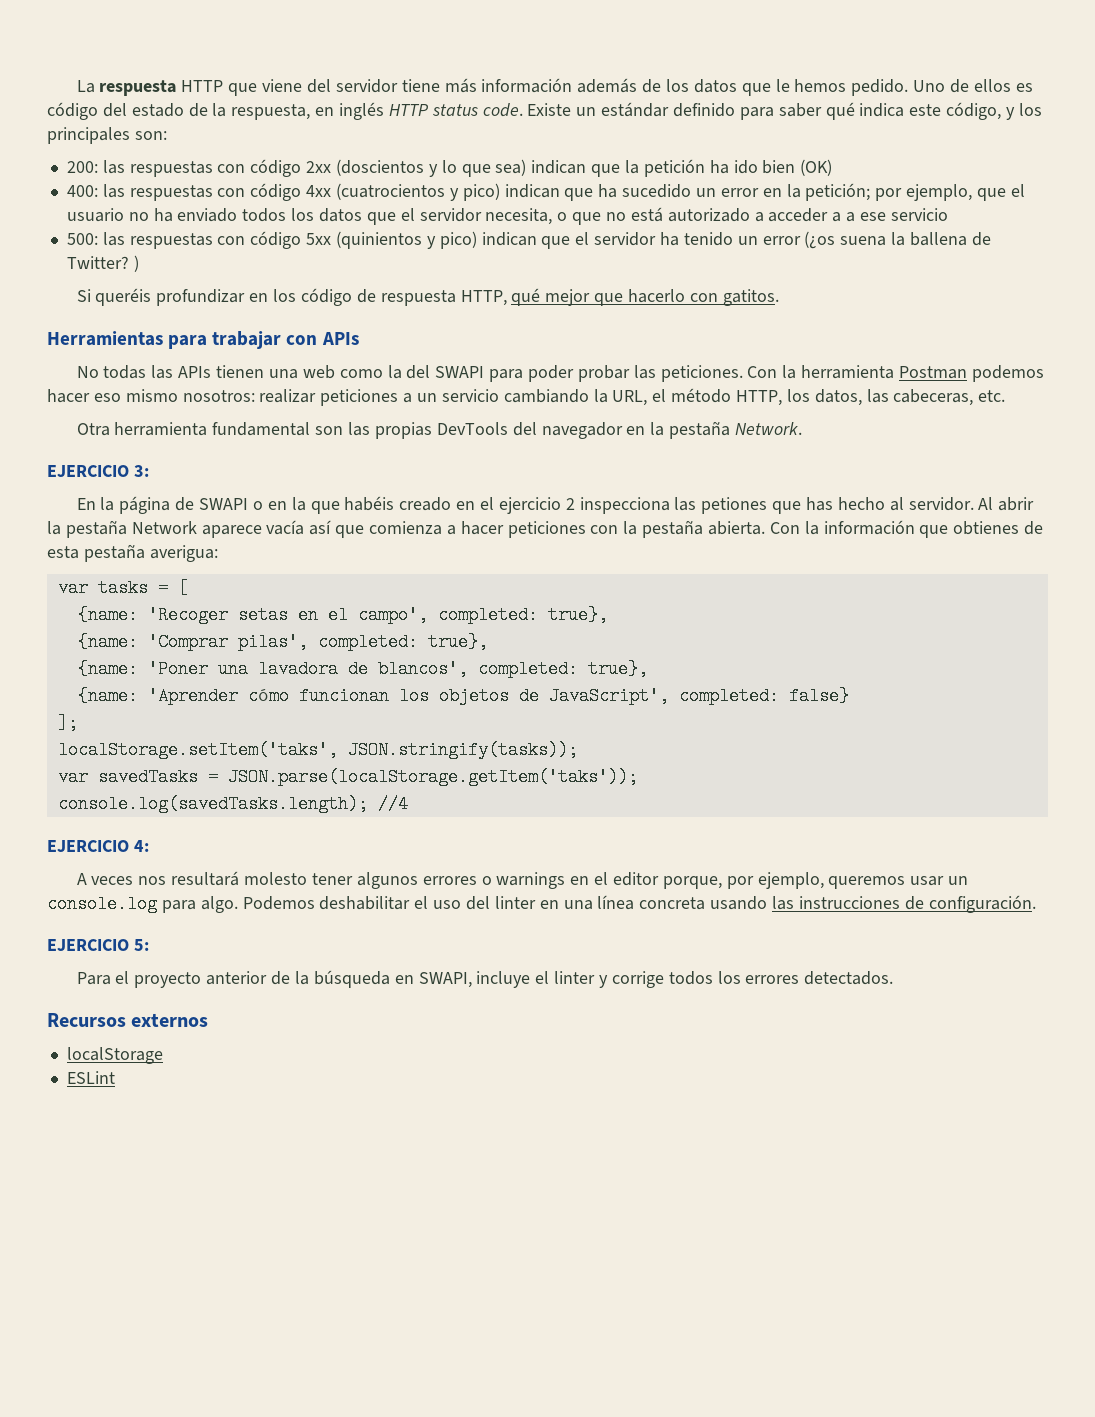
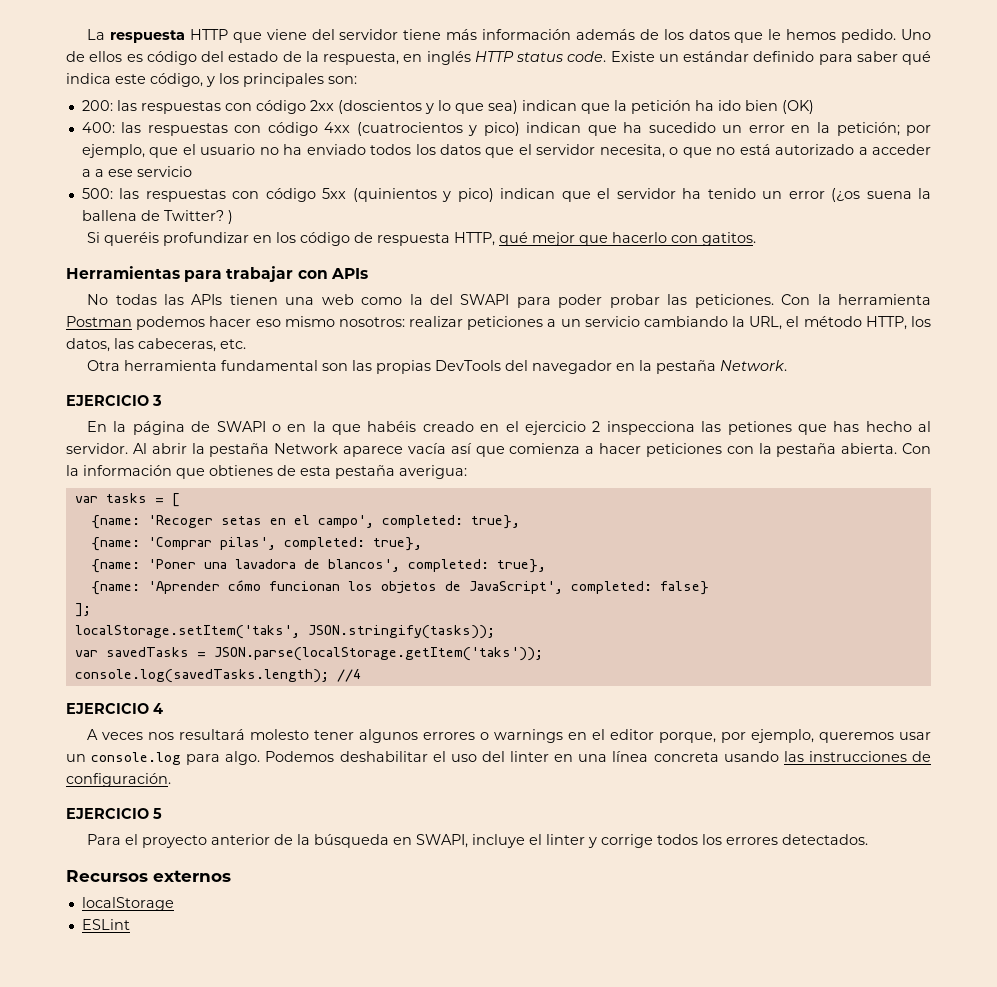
[133,465,149,477] 3: -> [152,395,162,406] 3
[133,840,149,852] 4: -> [153,703,163,714] 4
[133,939,149,951] 5: -> [153,808,162,819] 5

